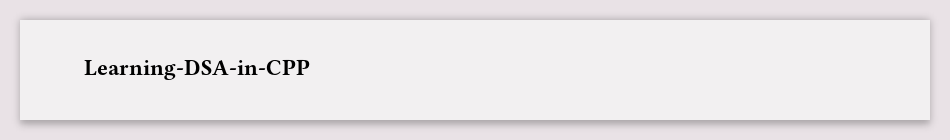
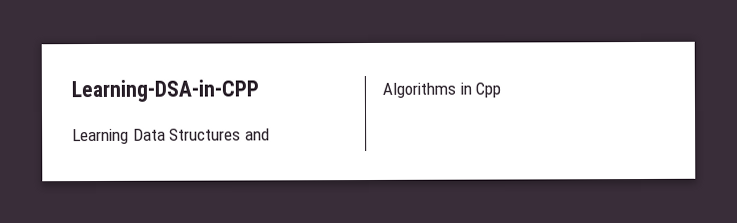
(310, 69) none -> [72,128,270,145] [382,82,502,98] // Learning Data Structures and Algorithms in Cpp

